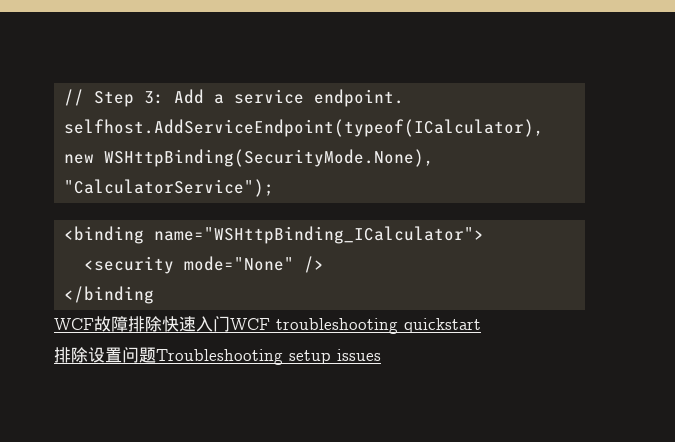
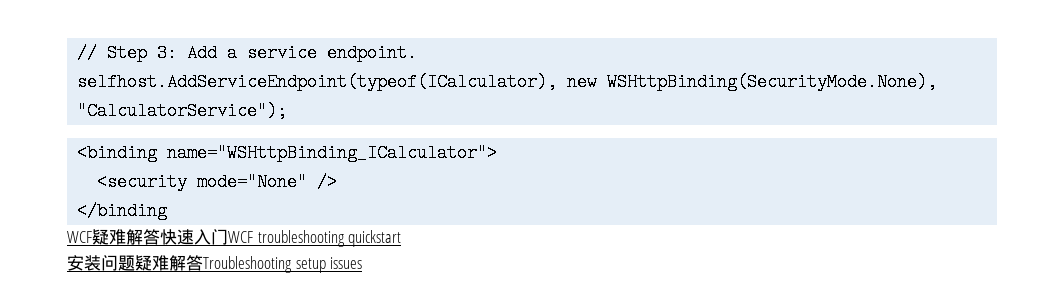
[94,316,162,332] 故障排除 -> [92,229,160,245] 疑难解答
[54,347,156,363] 排除设置问题 -> [67,255,203,271] 安装问题疑难解答

